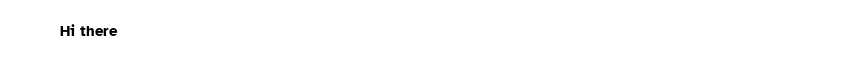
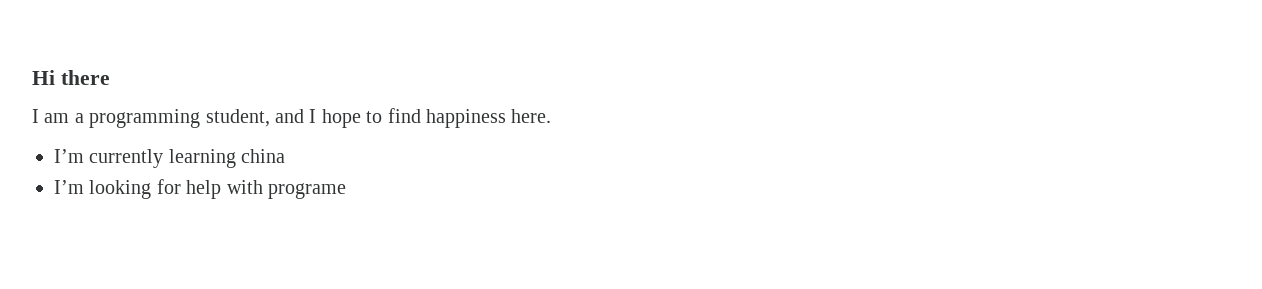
(118, 31) none -> [32,108,552,128] [54,149,286,168] [54,179,346,199] // I am a programming student, and I hope to find happiness here. // I’m currently learning china // I’m looking for help with programe

